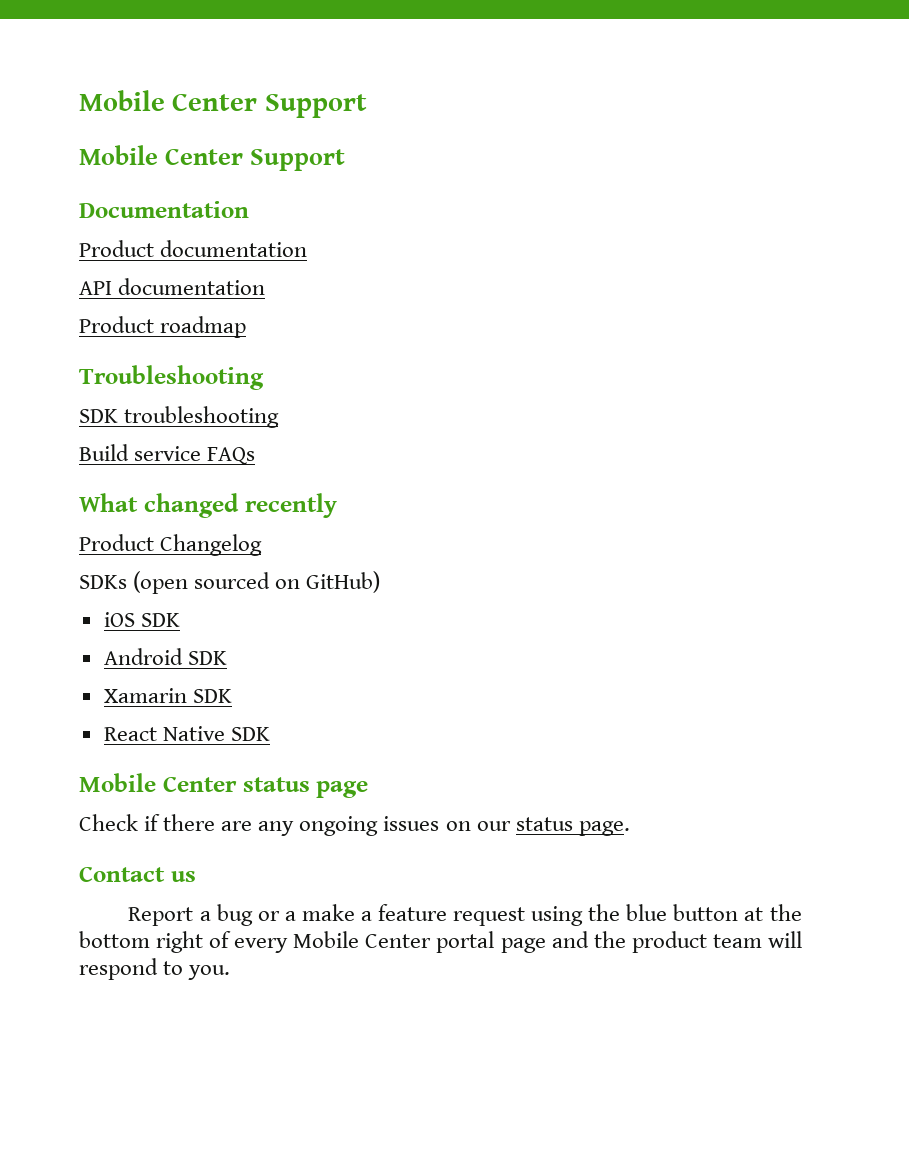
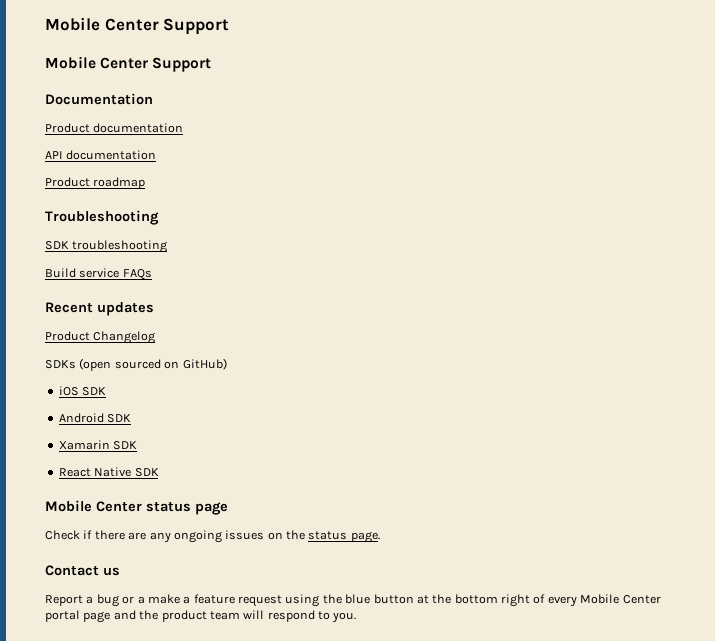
[79,493,337,518] What changed recently -> [45,302,154,316] Recent updates
[476,821,511,831] our -> [286,530,305,540] the

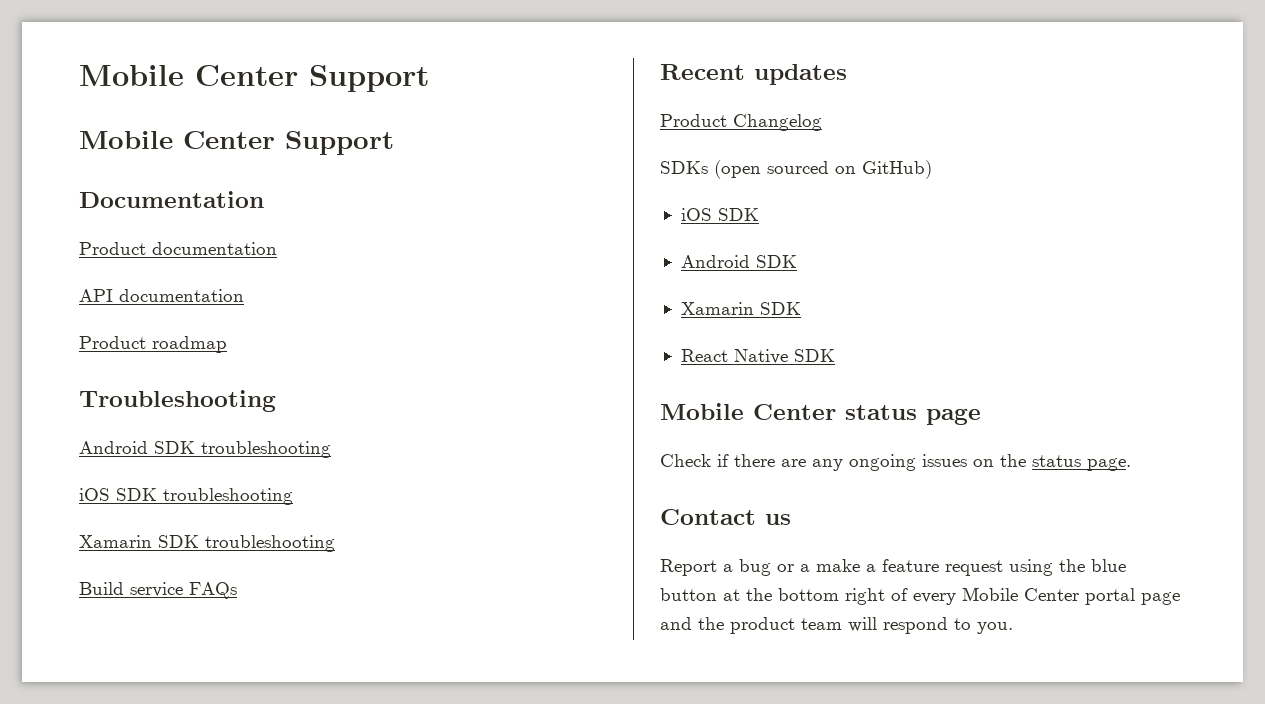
(159, 217) none -> [79,441,331,458] [79,488,293,505] [79,535,152,548] Android SDK troubleshooting // iOS SDK troubleshooting // Xamarin

